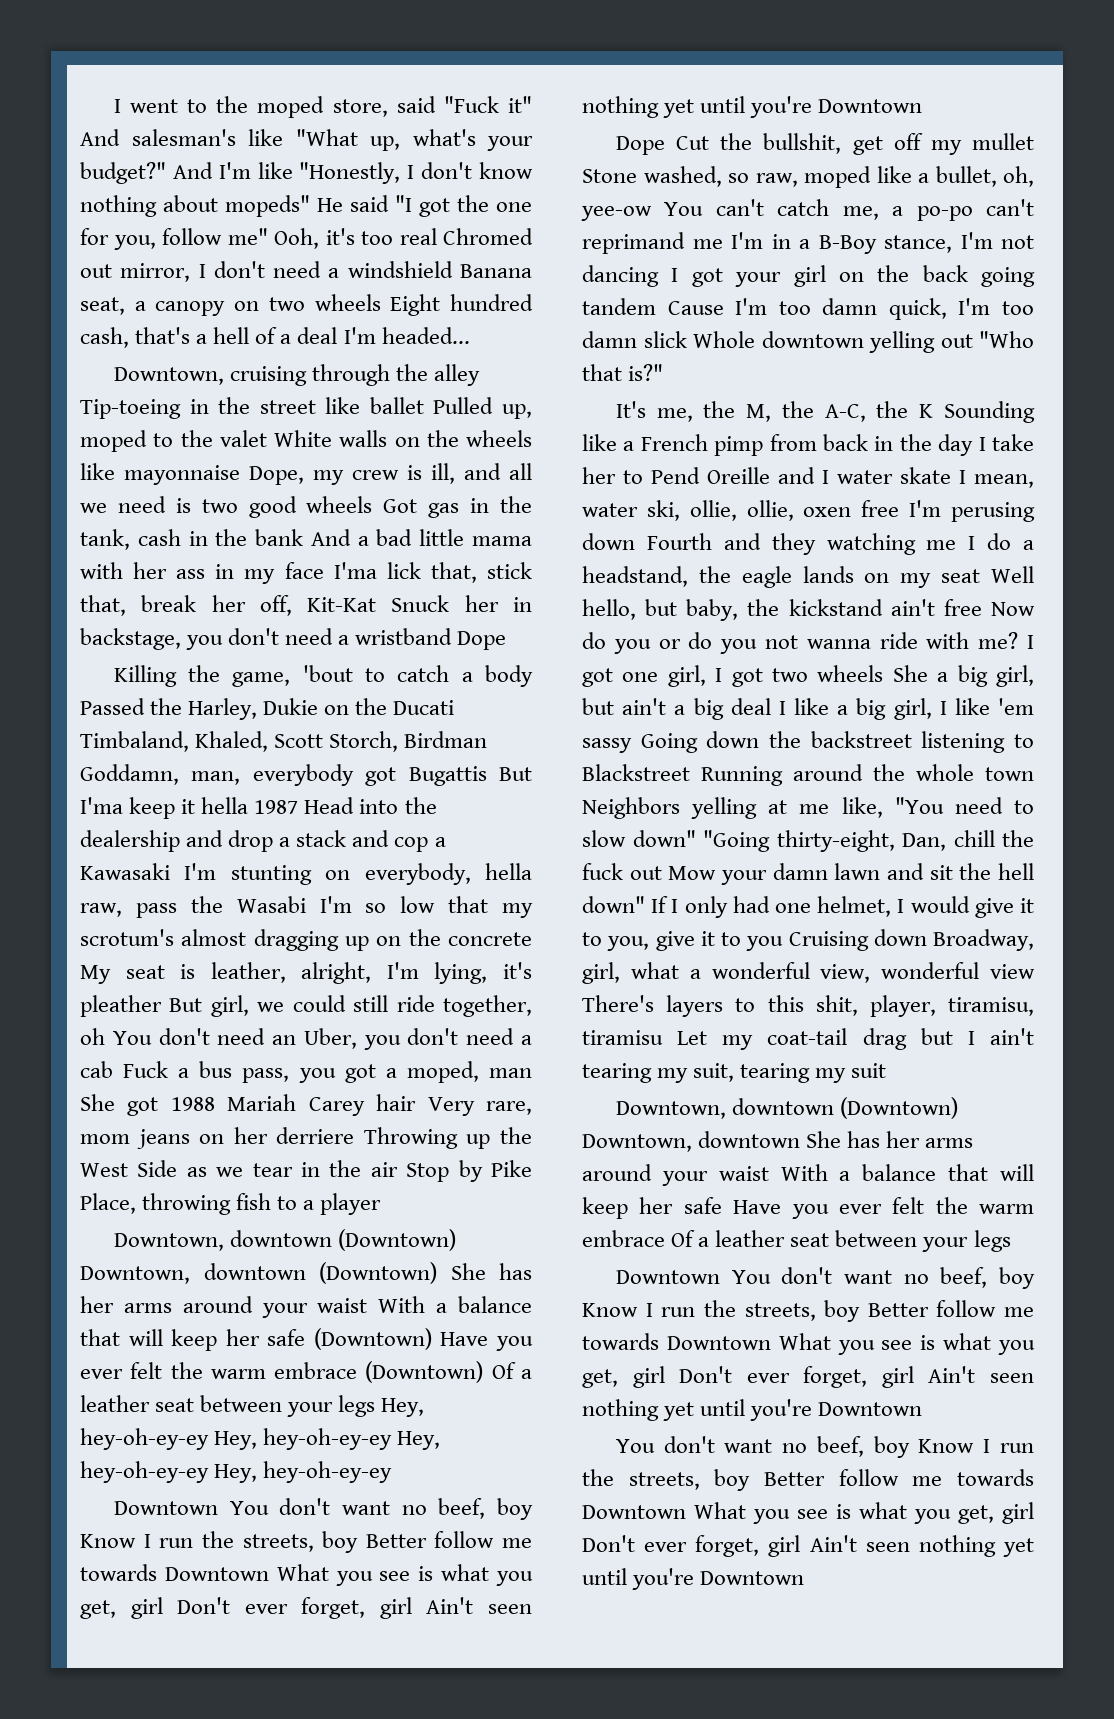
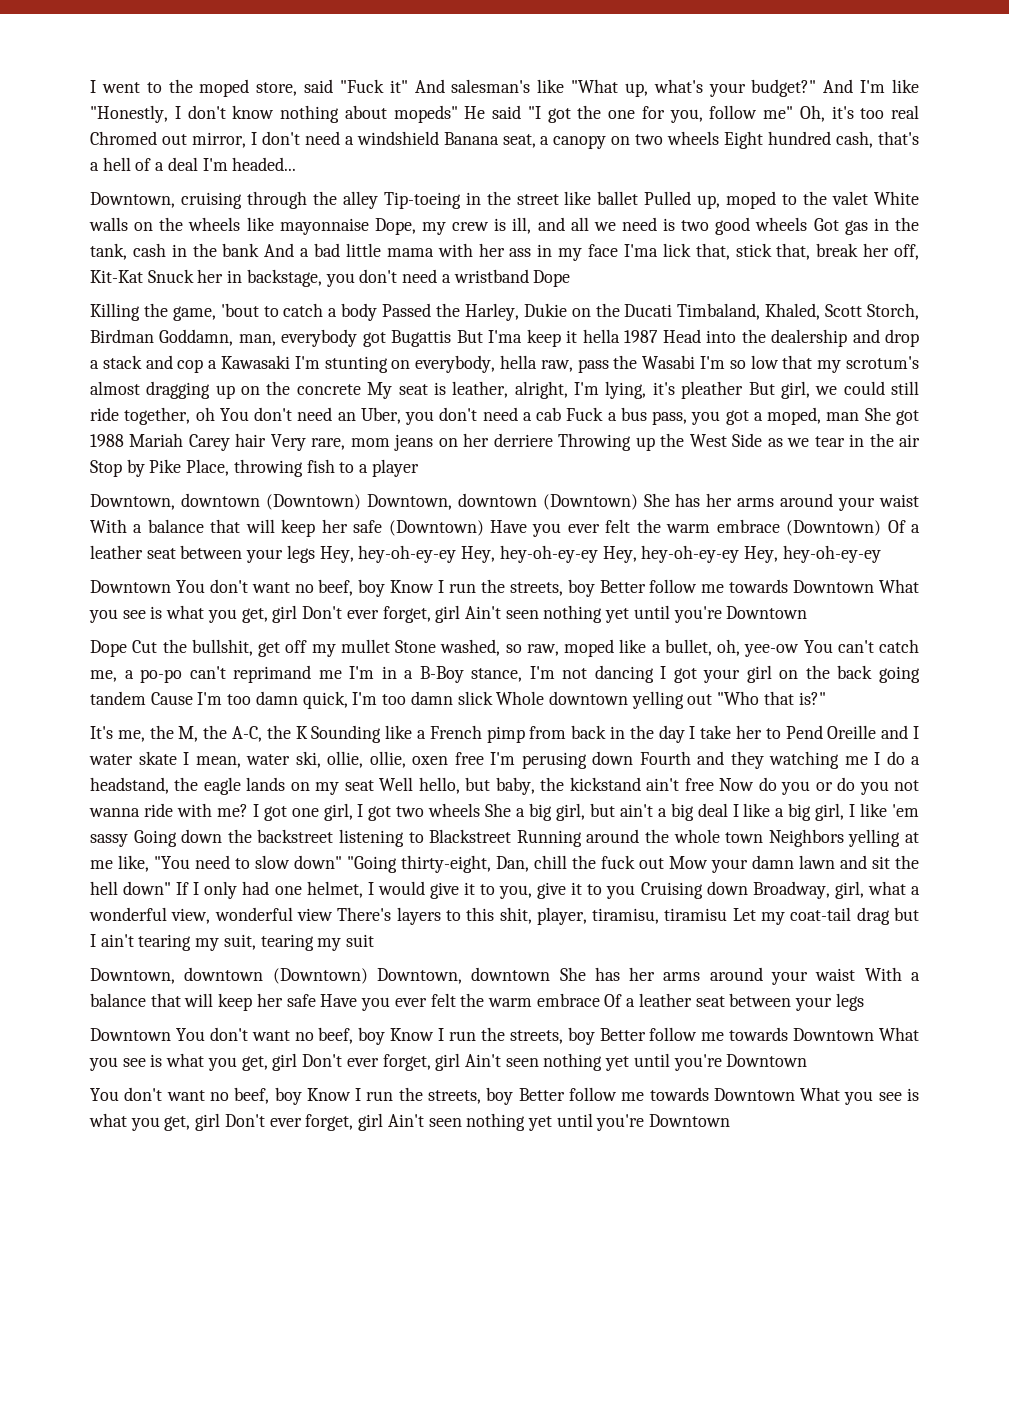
[274,228,319,249] Ooh, -> [799,105,825,122] Oh,

